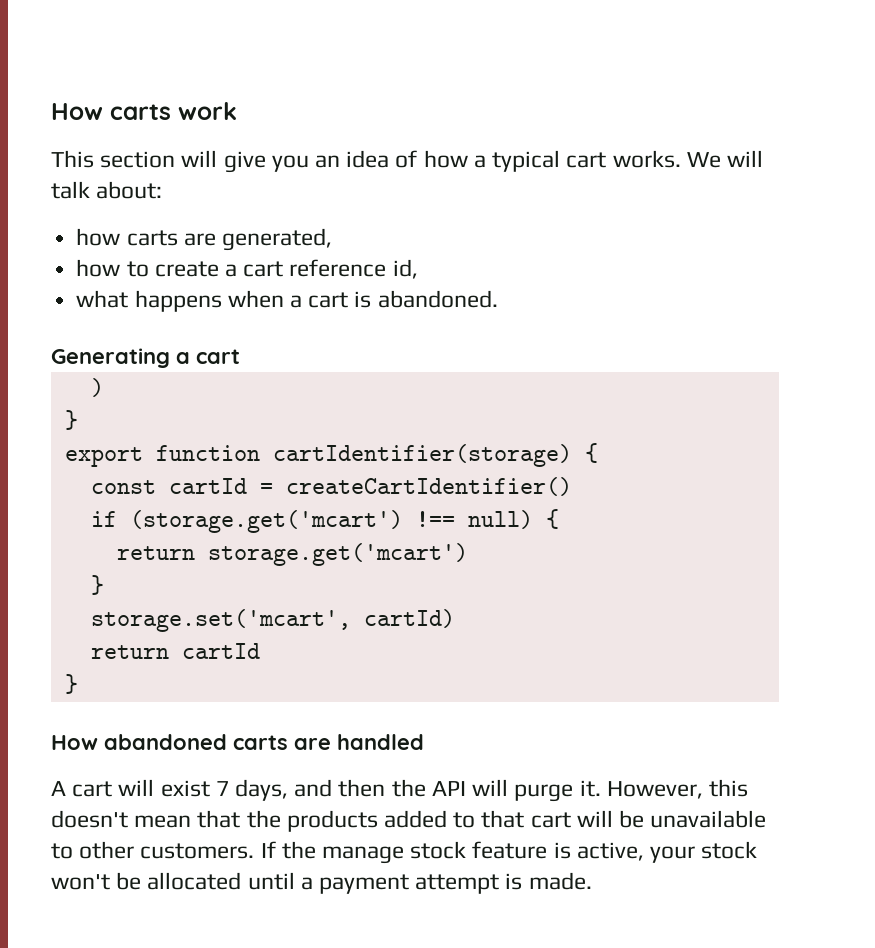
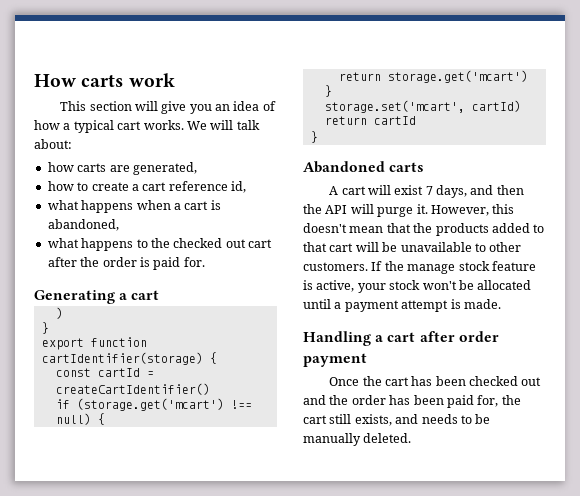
[377,290,498,308] abandoned. -> [47,219,119,231] [47,238,272,251] [47,257,205,270] abandoned, // what happens to the checked out cart after the order is paid for.
[51,734,424,750] How abandoned carts are handled -> [303,161,425,173] Abandoned carts
(592, 881) none -> [303,331,499,346] [303,353,367,367] [329,376,542,386] [303,395,521,408] [303,414,491,426] [303,433,412,446] // Handling a cart after order payment // Once the cart has been checked out and the order has been paid for, the cart still exists, and needs to be manually deleted.

